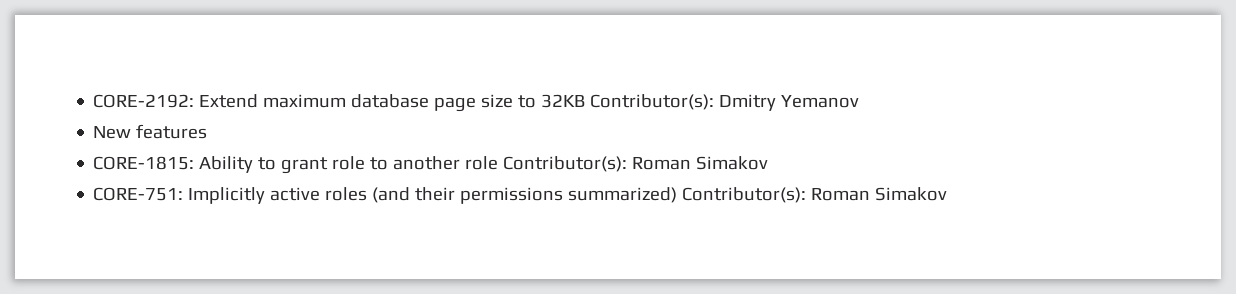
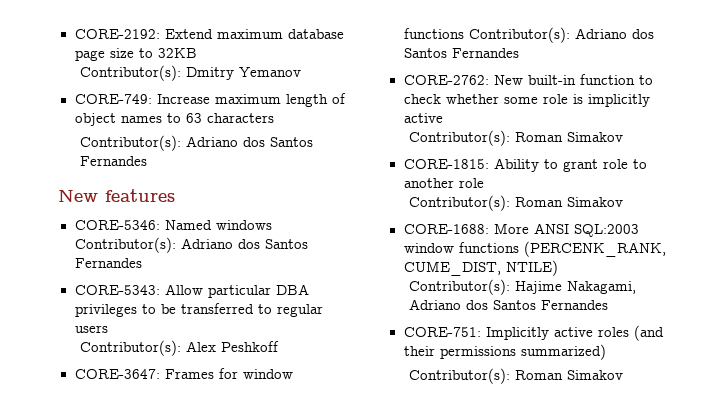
(586, 101) none -> (197, 53) //
[93,124,208,139] New features -> [74,93,346,107] [74,113,274,126] [79,135,313,151] [79,156,147,166] [58,189,175,202] [74,220,272,230] [74,237,308,253] [74,258,142,268] [74,284,309,298] [74,303,323,317] [74,325,108,333] [79,340,279,356] [74,368,293,379] [403,27,654,43] [403,48,519,58] [403,74,653,85] [403,94,650,107] [403,113,443,123] [408,130,623,146] CORE-749: Increase maximum length of object names to 63 characters // Contributor(s): Adriano dos Santos Fernandes // New features // CORE-5346: Named windows Contributor(s): Adriano dos Santos Fernandes // CORE-5343: Allow particular DBA privileges to be transferred to regular users // Contributor(s): Alex Peshkoff // CORE-3647: Frames for window functions Contributor(s): Adriano dos Santos Fernandes // CORE-2762: New built-in function to check whether some role is implicitly active // Contributor(s): Roman Simakov
[503,156,769,172] Contributor(s): Roman Simakov -> [408,195,623,211] [403,223,639,237] [403,241,666,257] [403,260,558,276] [408,279,636,295] [408,299,608,310] // Contributor(s): Roman Simakov // CORE-1688: More ANSI SQL:2003 window functions (PERCENK_RANK, CUME_DIST, NTILE) // Contributor(s): Hajime Nakagami, Adriano dos Santos Fernandes
(678, 195) none -> (606, 352) //

